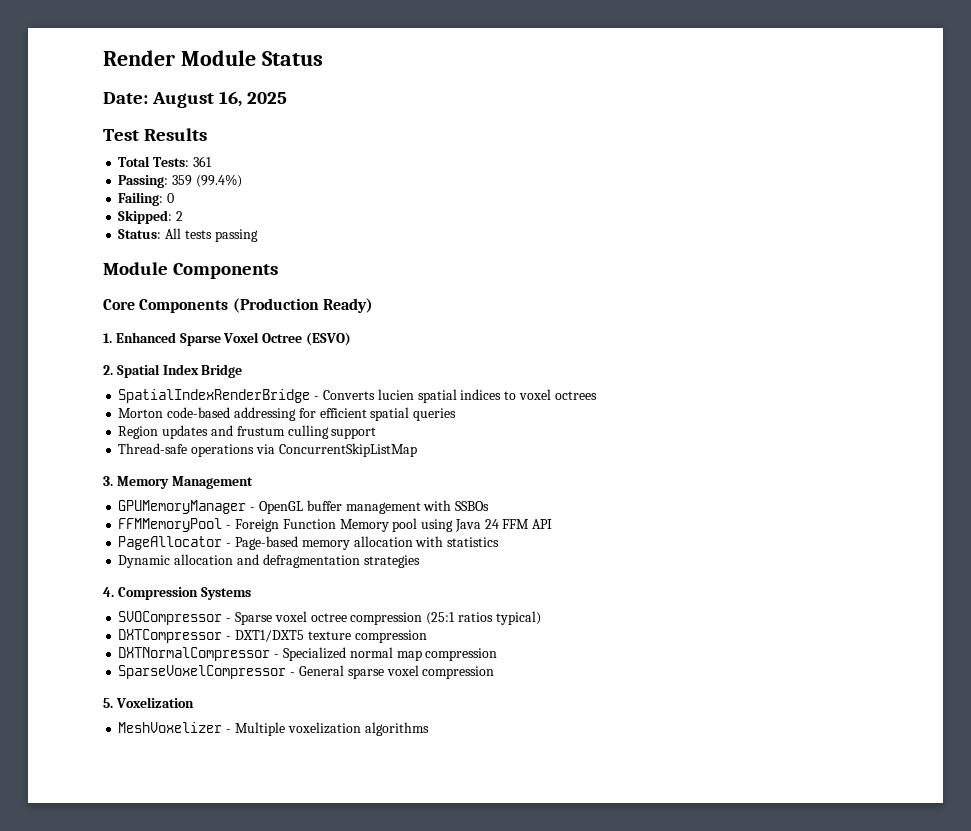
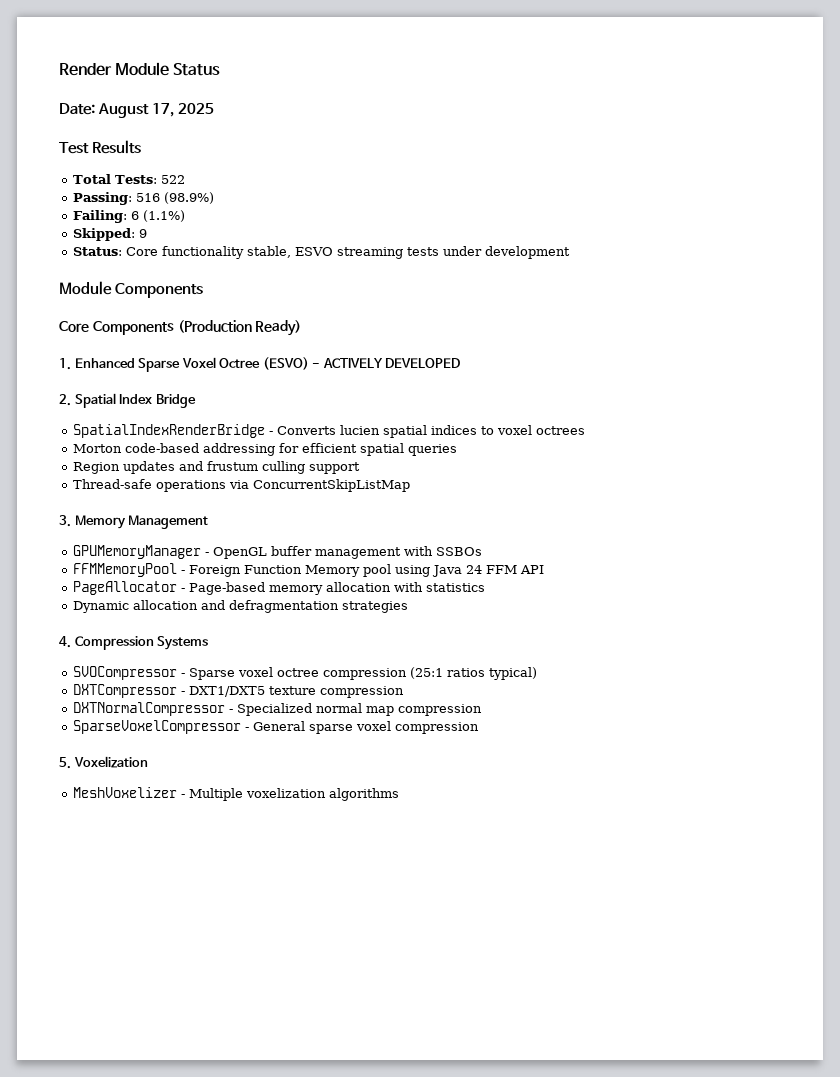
[219,91,243,107] 16, -> [151,103,174,117] 17,
[192,156,212,167] 361 -> [161,175,186,184] 522
[172,174,242,188] 359 (99.4%) -> [136,192,215,204] 516 (98.9%)
[167,193,175,203] 0 -> [131,210,186,222] 6 (1.1%)
[176,211,184,221] 2 -> [139,229,148,238] 9
[165,228,258,242] All tests passing -> [126,246,571,259] Core functionality stable, ESVO streaming tests under development
(351, 339) none -> [312,358,461,368] - ACTIVELY DEVELOPED

